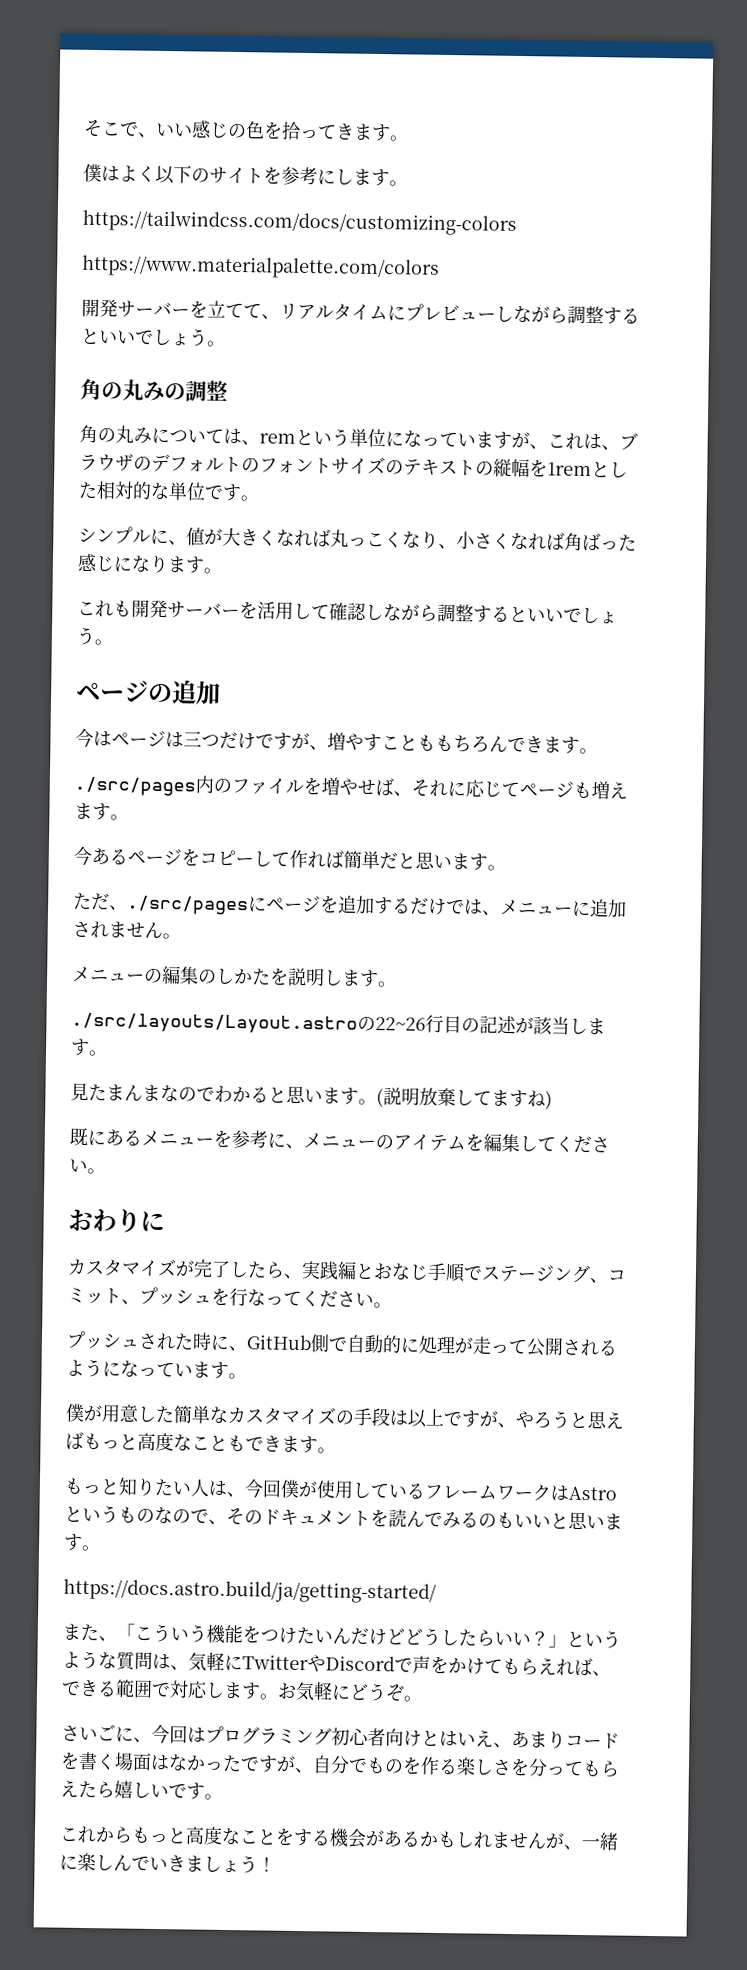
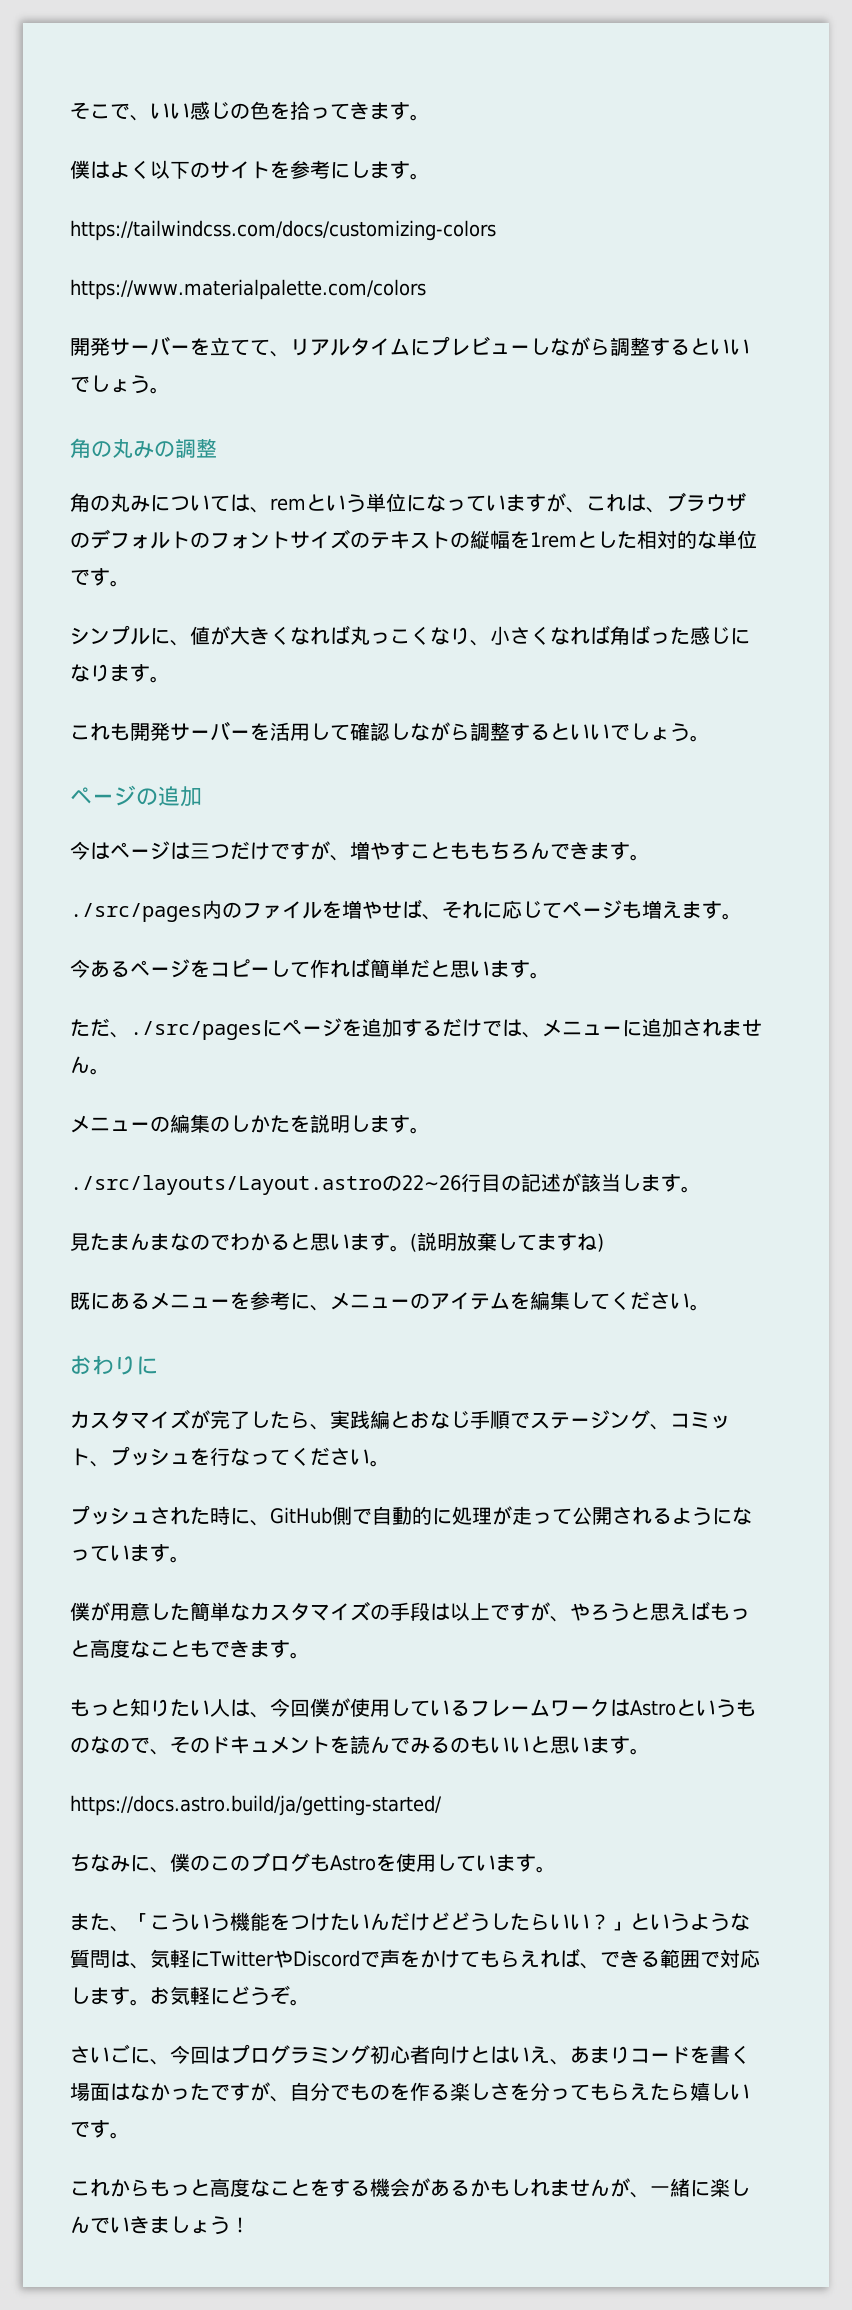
(437, 1591) none -> [70,1852,556,1873] // ちなみに、僕のこのブログもAstroを使用しています。

